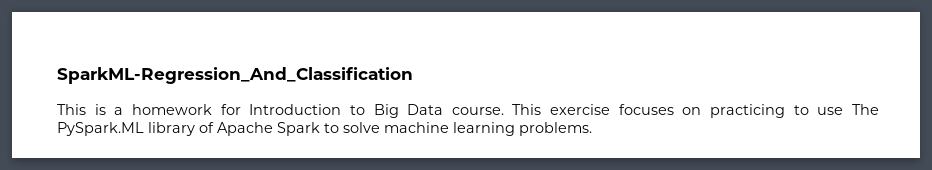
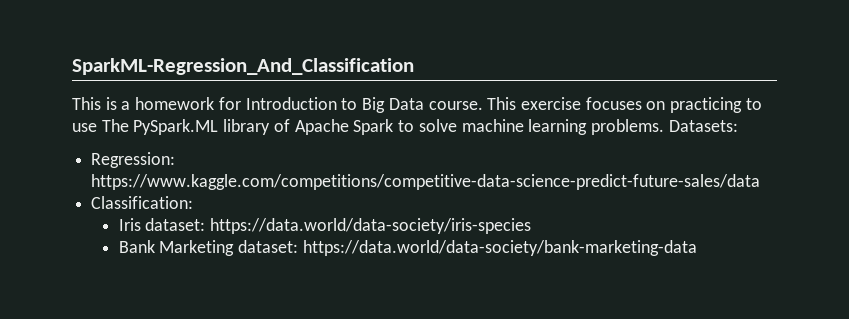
(592, 129) none -> [668,120,738,132] [91,152,176,168] [91,174,761,190] [91,196,194,209] [118,218,531,234] [118,240,697,256] Datasets: // Regression: https://www.kaggle.com/competitions/competitive-data-science-predict-future-sales/data // Classification: // Iris dataset: https://data.world/data-society/iris-species // Bank Marketing dataset: https://data.world/data-society/bank-marketing-data

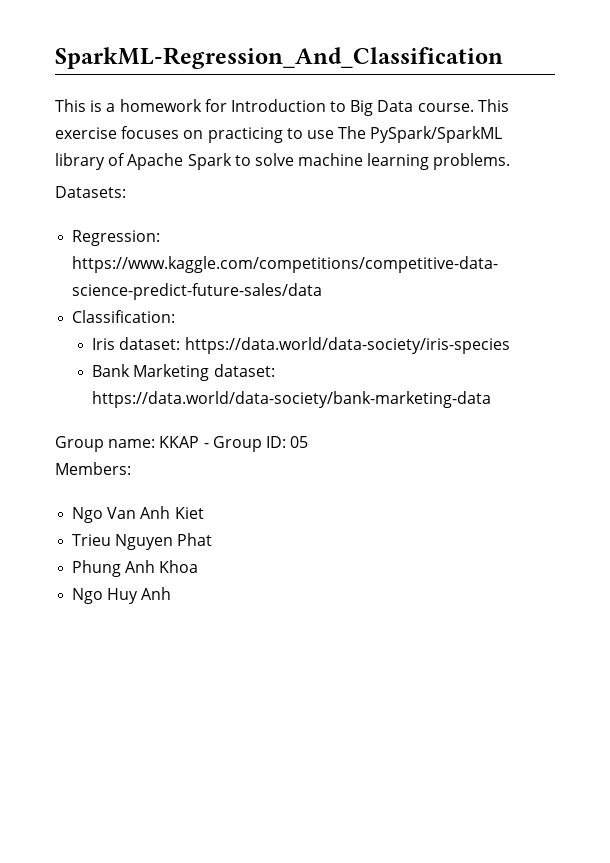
[133,119,219,135] PySpark.ML -> [370,126,503,143] PySpark/SparkML
(664, 127) none -> (511, 161) //
(697, 248) none -> [55,436,309,452] [55,462,131,475] [72,506,204,523] [72,533,213,550] [72,560,199,577] [72,587,172,604] // Group name: KKAP - Group ID: 05 // Members: // Ngo Van Anh Kiet // Trieu Nguyen Phat // Phung Anh Khoa // Ngo Huy Anh

